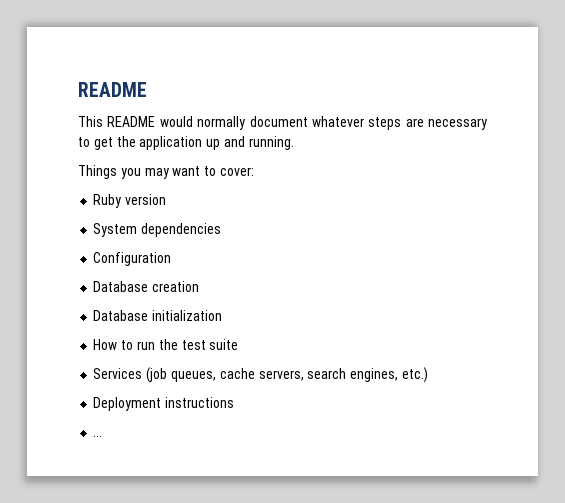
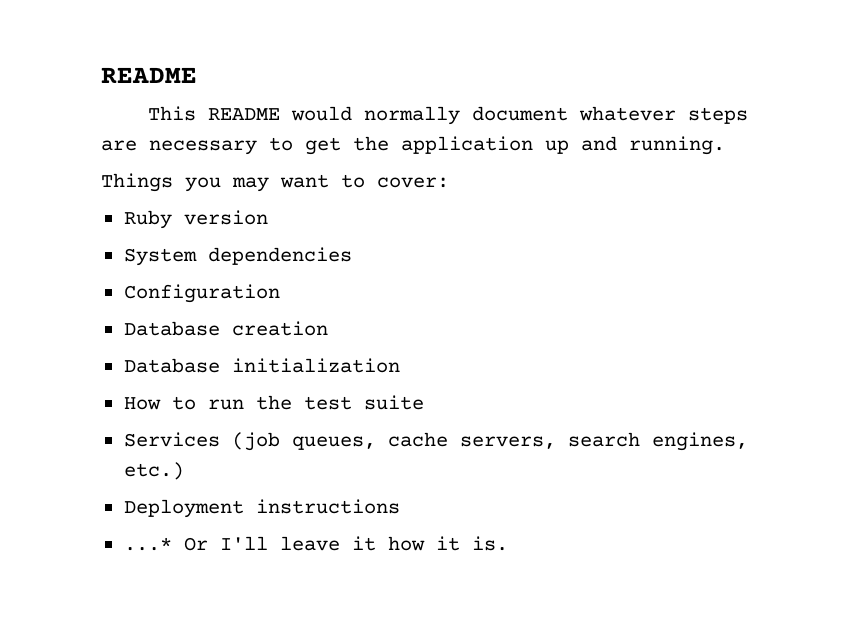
[93,435,103,437] ... -> [123,536,508,551] ...* Or I'll leave it how it is.

